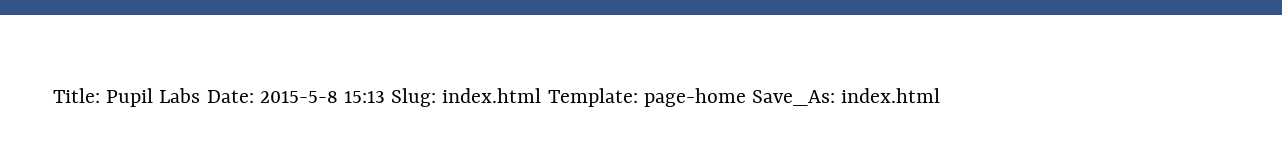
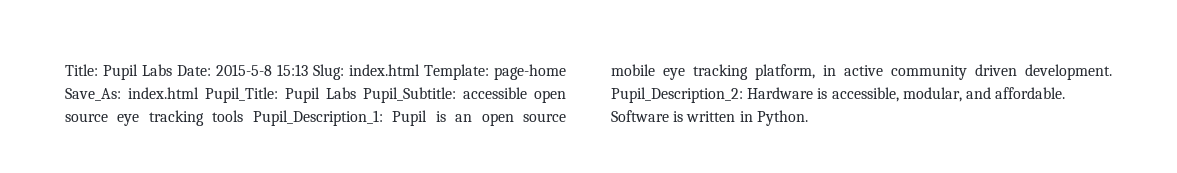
(941, 95) none -> [205,87,566,103] [65,110,566,126] [611,64,1112,80] [611,87,1066,103] [611,110,808,126] Pupil_Title: Pupil Labs Pupil_Subtitle: accessible open source eye tracking tools Pupil_Description_1: Pupil is an open source mobile eye tracking platform, in active community driven development. Pupil_Description_2: Hardware is accessible, modular, and affordable. Software is written in Python.

